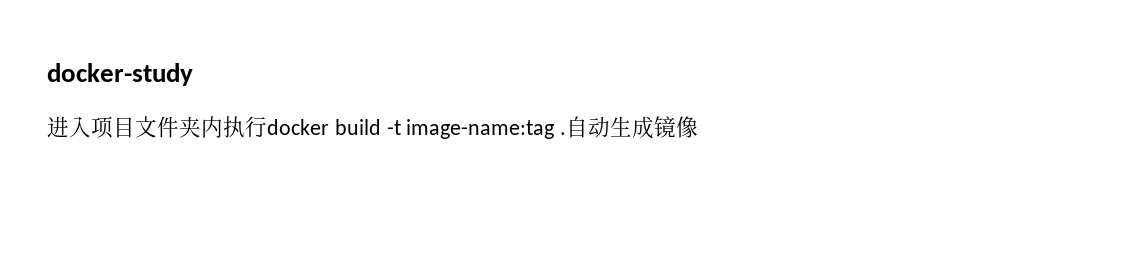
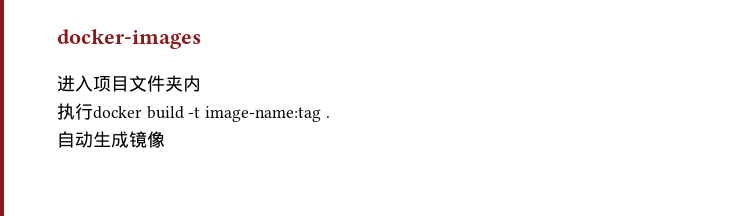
[47,63,193,86] docker-study -> [57,29,201,49] docker-images
(223, 127) none -> (201, 83) //
(567, 133) none -> (330, 117) //

